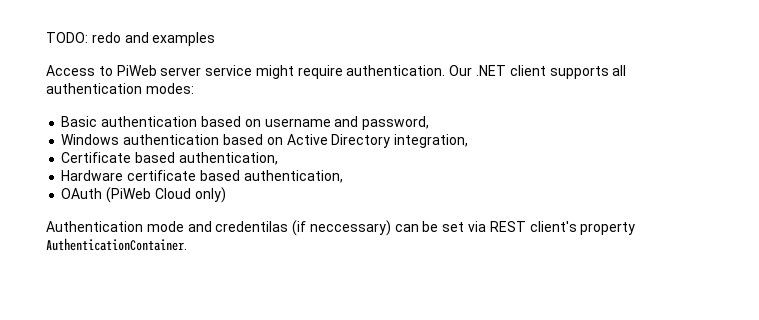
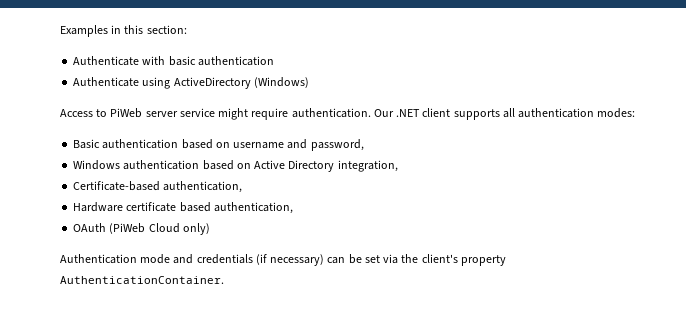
[46,32,216,46] TODO: redo and examples -> [60,25,187,37] [73,56,274,66] [73,77,309,89] Examples in this section: // Authenticate with basic authentication // Authenticate using ActiveDirectory (Windows)
[61,152,176,163] Certificate based -> [73,181,161,191] Certificate-based
[215,220,391,236] credentilas (if neccessary) -> [196,254,325,266] credentials (if necessary)
[489,221,526,232] REST -> [401,254,419,263] the

